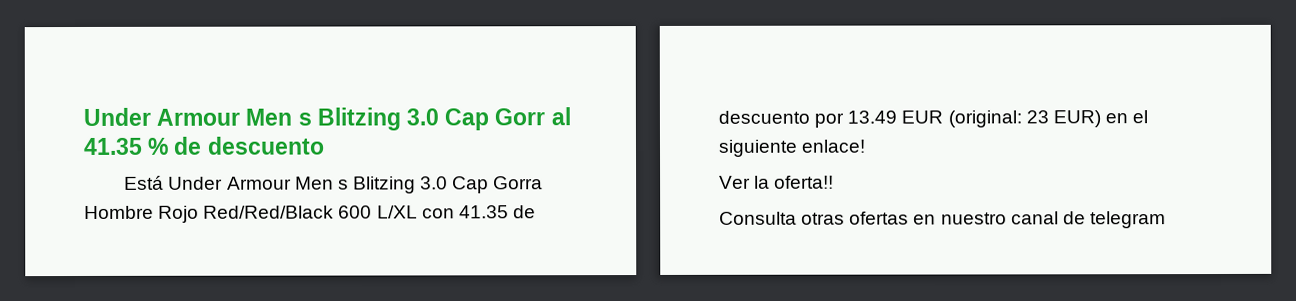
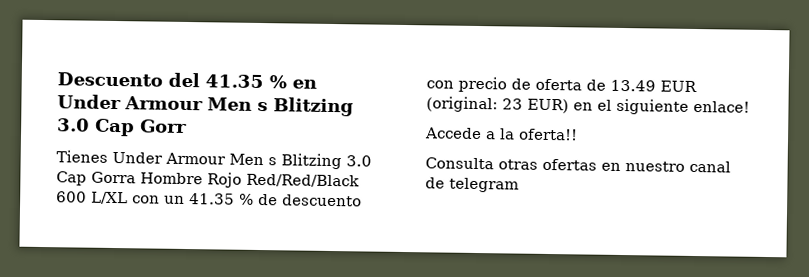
(83, 116) none -> [57,72,317,89] Descuento del 41.35 % en
[550,107,571,126] [83,136,325,155] [124,175,165,190] al 41.35 % de descuento // Está -> [56,150,108,163] // Tienes
[458,205,536,219] [718,110,845,128] 41.35 de descuento por -> [164,193,362,207] [426,76,606,93] un 41.35 % de descuento con precio de oferta de
[719,175,751,189] Ver -> [425,127,496,140] Accede a

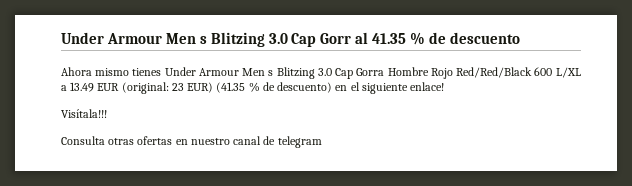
[57,72,317,89] Descuento del 41.35 % en -> (61, 38) none
[56,150,108,163] // Tienes -> [355,32,520,45] [61,67,162,76] al 41.35 % de descuento // Ahora mismo tienes
[132,193,362,207] [426,76,606,93] con un 41.35 % de descuento con precio de oferta de -> [61,85,67,91] a
(569, 106) none -> [216,82,333,93] (41.35 % de descuento)
[425,127,578,141] Accede a la oferta!! -> [61,109,107,118] Visítala!!!

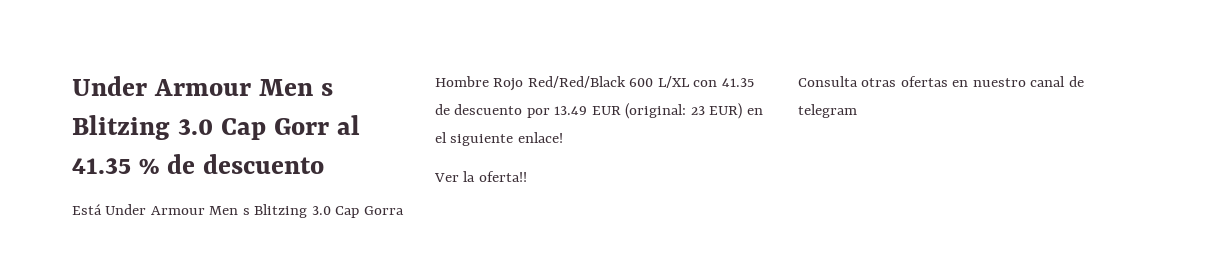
[61,67,162,76] Ahora mismo tienes -> [72,204,102,215] Está
[61,85,67,91] a -> [693,78,754,87] [435,104,550,118] con 41.35 de descuento por
[216,82,333,93] (41.35 % de descuento) -> (743, 111) none
[61,109,107,118] Visítala!!! -> [434,171,527,182] Ver la oferta!!

